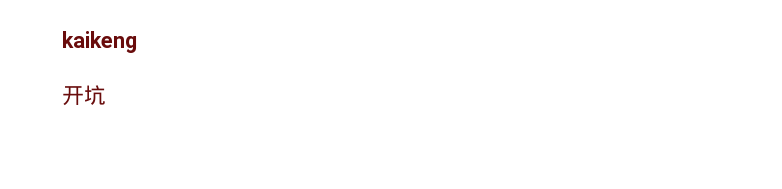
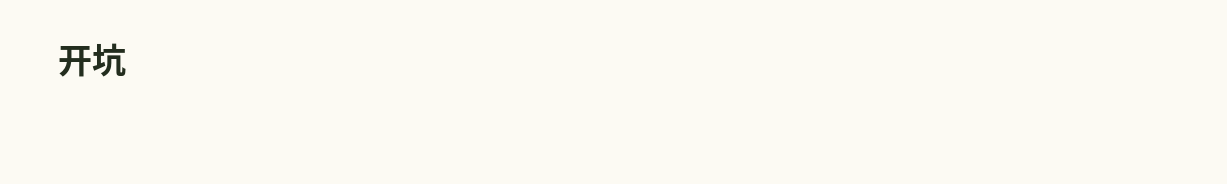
[62,31,137,53] kaikeng // -> (58, 61) none

